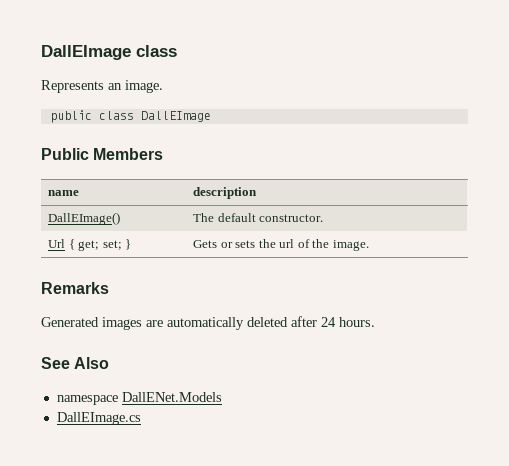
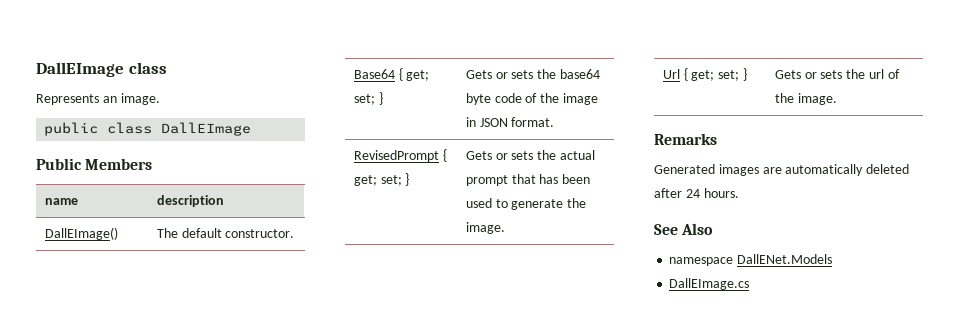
(324, 218) none -> [353,68,430,81] [353,92,383,105] [465,69,600,79] [465,93,598,105] [465,117,555,127] [353,149,447,162] [353,173,410,186] [465,150,595,160] [465,174,591,186] [465,198,587,210] [465,222,505,234] // Base64 { get; set; } | Gets or sets the base64 byte code of the image in JSON format. // RevisedPrompt { get; set; } | Gets or sets the actual prompt that has been used to generate the image.

